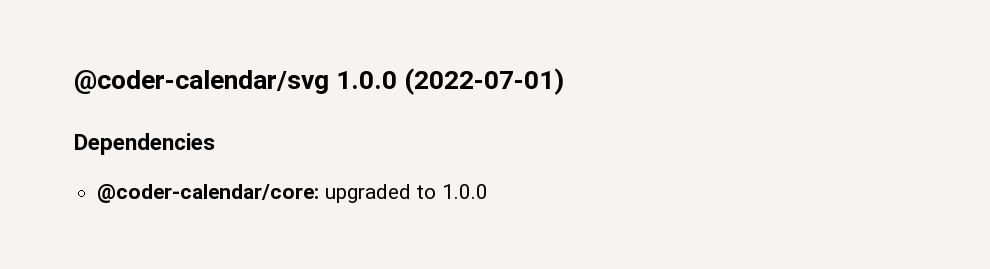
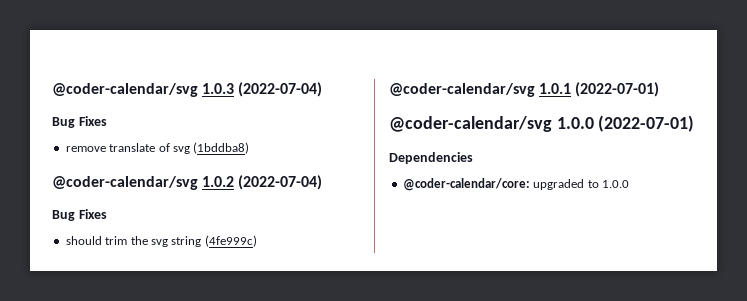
[74,70,329,94] @coder-calendar/svg -> [52,82,323,97] [52,116,107,128] [65,142,250,154] [52,175,323,190] [52,209,107,221] [65,235,257,247] [389,82,660,97] [389,116,552,132] @coder-calendar/svg 1.0.3 (2022-07-04) // Bug Fixes // remove translate of svg (1bddba8) // @coder-calendar/svg 1.0.2 (2022-07-04) // Bug Fixes // should trim the svg string (4fe999c) // @coder-calendar/svg 1.0.1 (2022-07-01) // @coder-calendar/svg

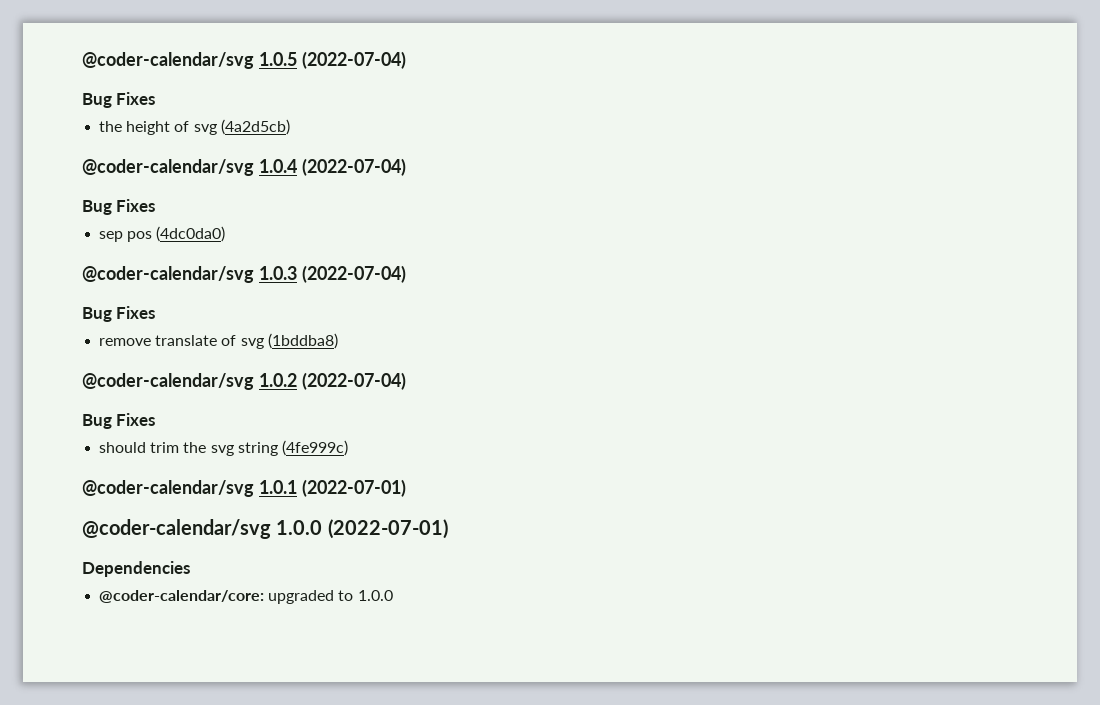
[52,83,198,97] @coder-calendar/svg -> [82,51,406,69] [82,92,156,108] [99,119,290,135] [82,158,406,176] [82,199,156,215] [99,226,226,242] [82,266,254,283] @coder-calendar/svg 1.0.5 (2022-07-04) // Bug Fixes // the height of svg (4a2d5cb) // @coder-calendar/svg 1.0.4 (2022-07-04) // Bug Fixes // sep pos (4dc0da0) // @coder-calendar/svg

